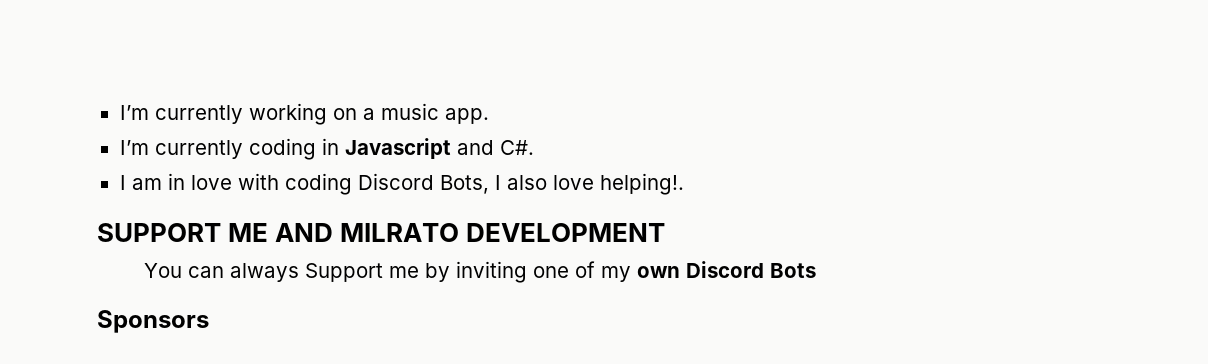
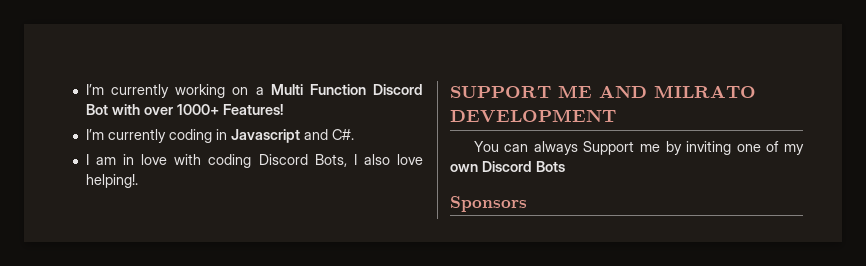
[380,103,489,124] music app. -> [270,84,423,95] [85,104,283,115] Multi Function Discord Bot with over 1000+ Features!

